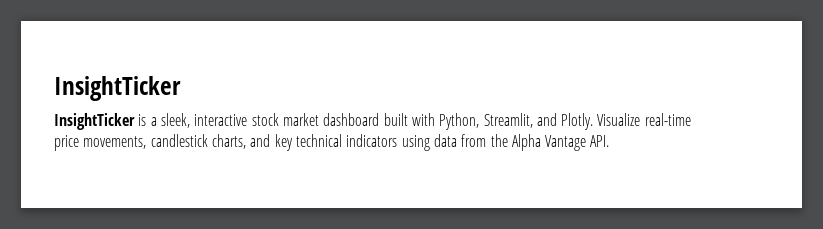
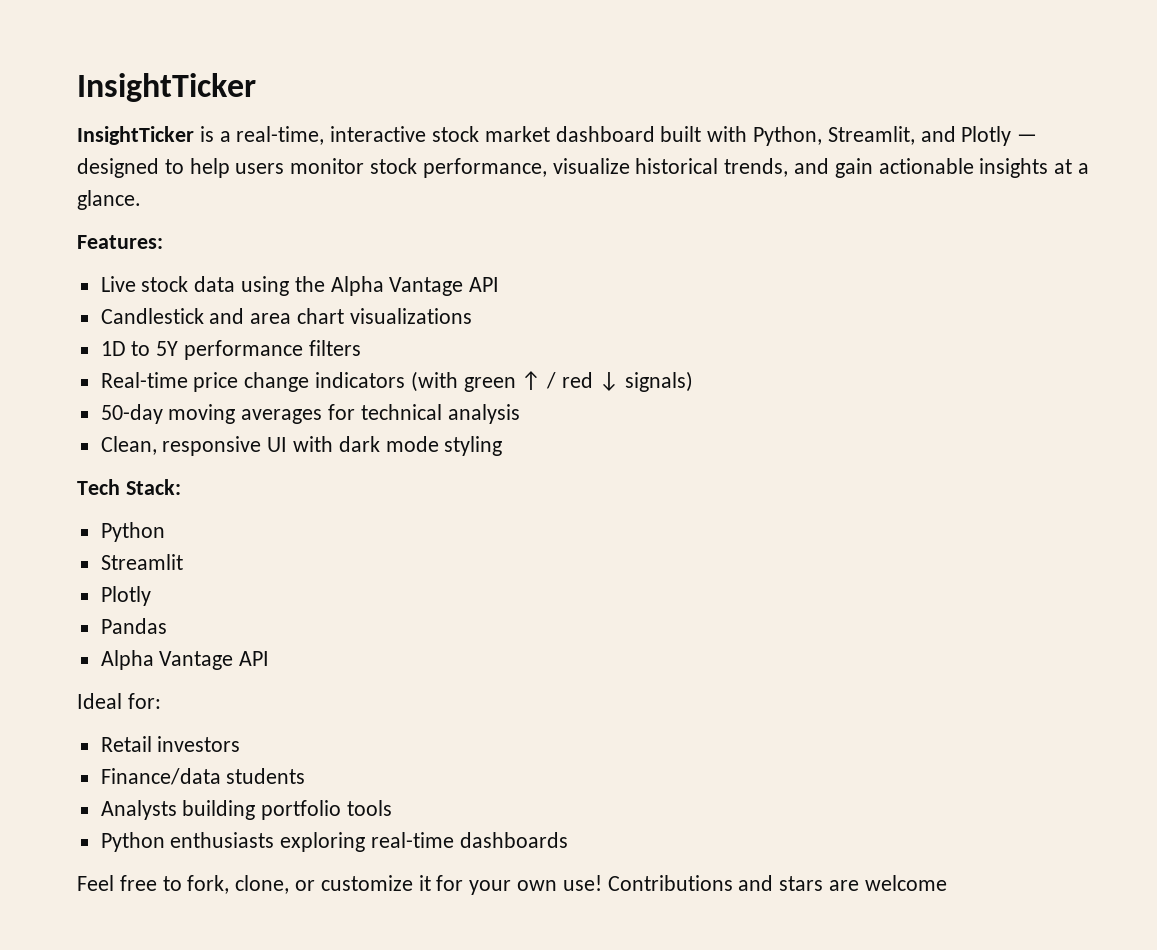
[160,113,190,128] sleek, -> [236,126,325,145] real-time,
[561,113,691,130] [54,134,610,151] Plotly. Visualize real-time price movements, candlestick charts, and key technical indicators using data from the Alpha Vantage API. -> [961,126,1038,146] [77,158,1090,178] [77,190,141,210] [77,235,163,249] [100,276,500,296] [100,308,472,324] [100,340,361,360] [100,371,693,392] [100,404,520,424] [100,436,503,456] [77,479,181,495] [100,522,165,542] [100,554,183,570] [100,586,151,606] [100,618,167,634] [100,650,270,670] [77,693,161,709] [100,736,241,752] [100,768,306,785] [100,800,393,820] [100,832,568,852] [77,875,947,895] Plotly — designed to help users monitor stock performance, visualize historical trends, and gain actionable insights at a glance. // Features: // Live stock data using the Alpha Vantage API // Candlestick and area chart visualizations // 1D to 5Y performance filters // Real-time price change indicators (with green ↑ / red ↓ signals) // 50-day moving averages for technical analysis // Clean, responsive UI with dark mode styling // Tech Stack: // Python // Streamlit // Plotly // Pandas // Alpha Vantage API // Ideal for: // Retail investors // Finance/data students // Analysts building portfolio tools // Python enthusiasts exploring real-time dashboards // Feel free to fork, clone, or customize it for your own use! Contributions and stars are welcome

